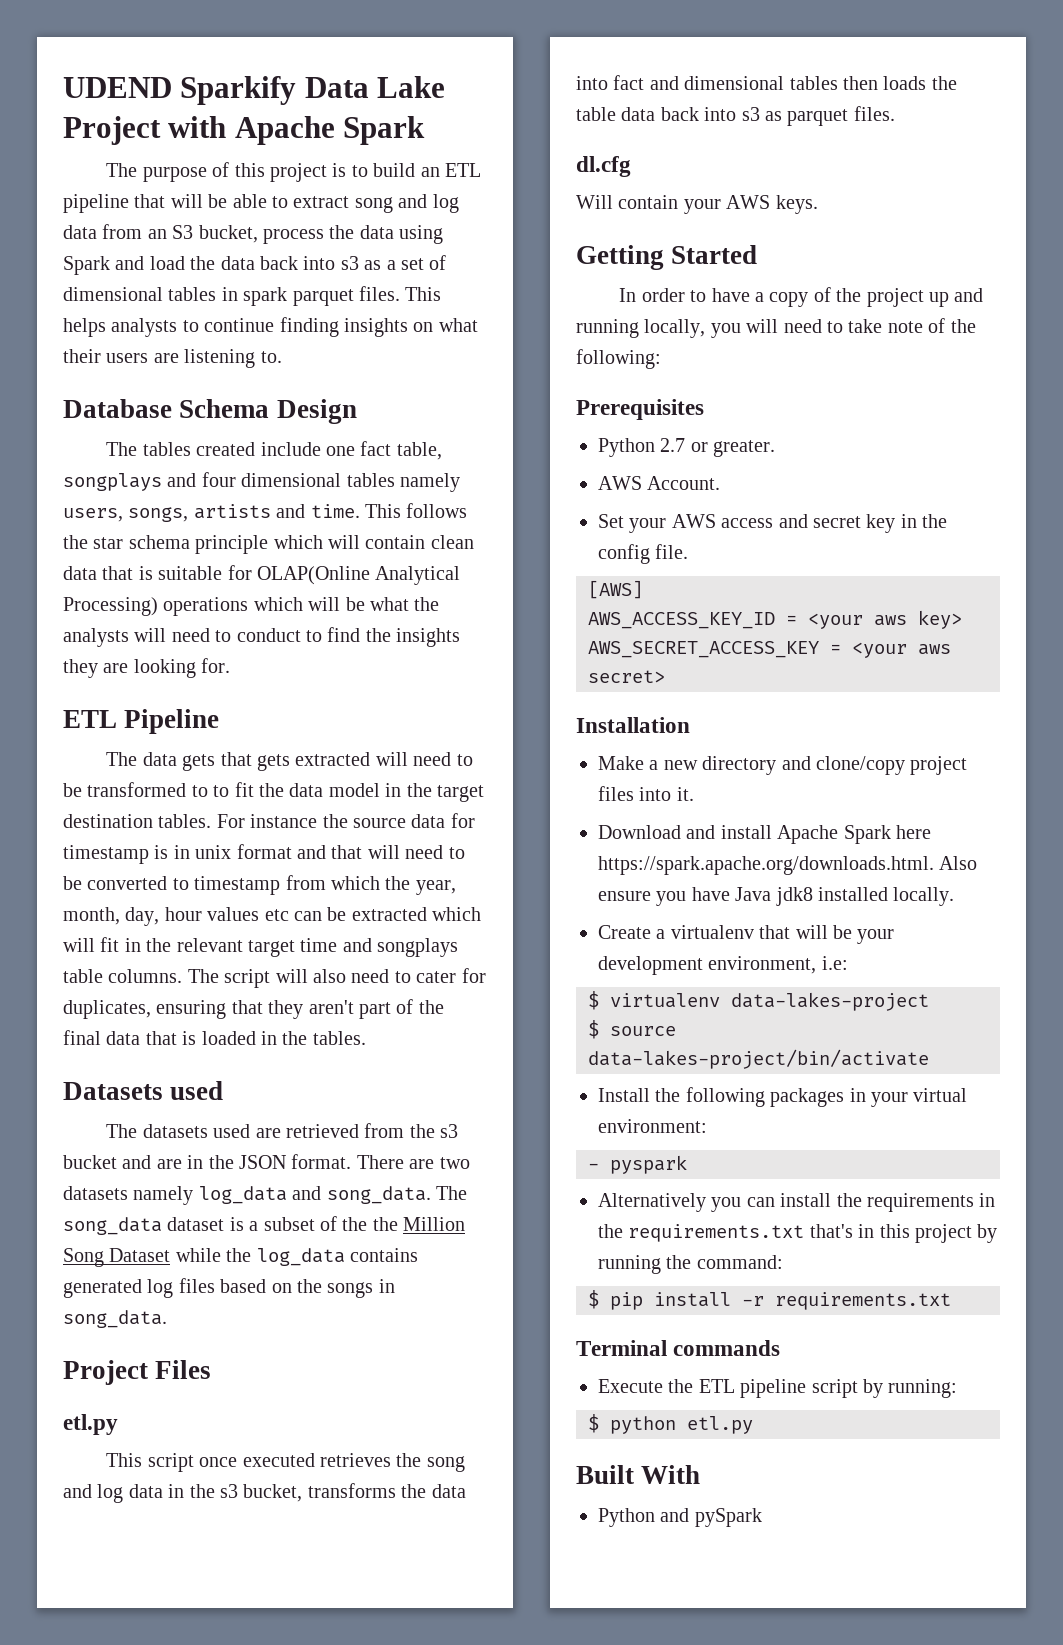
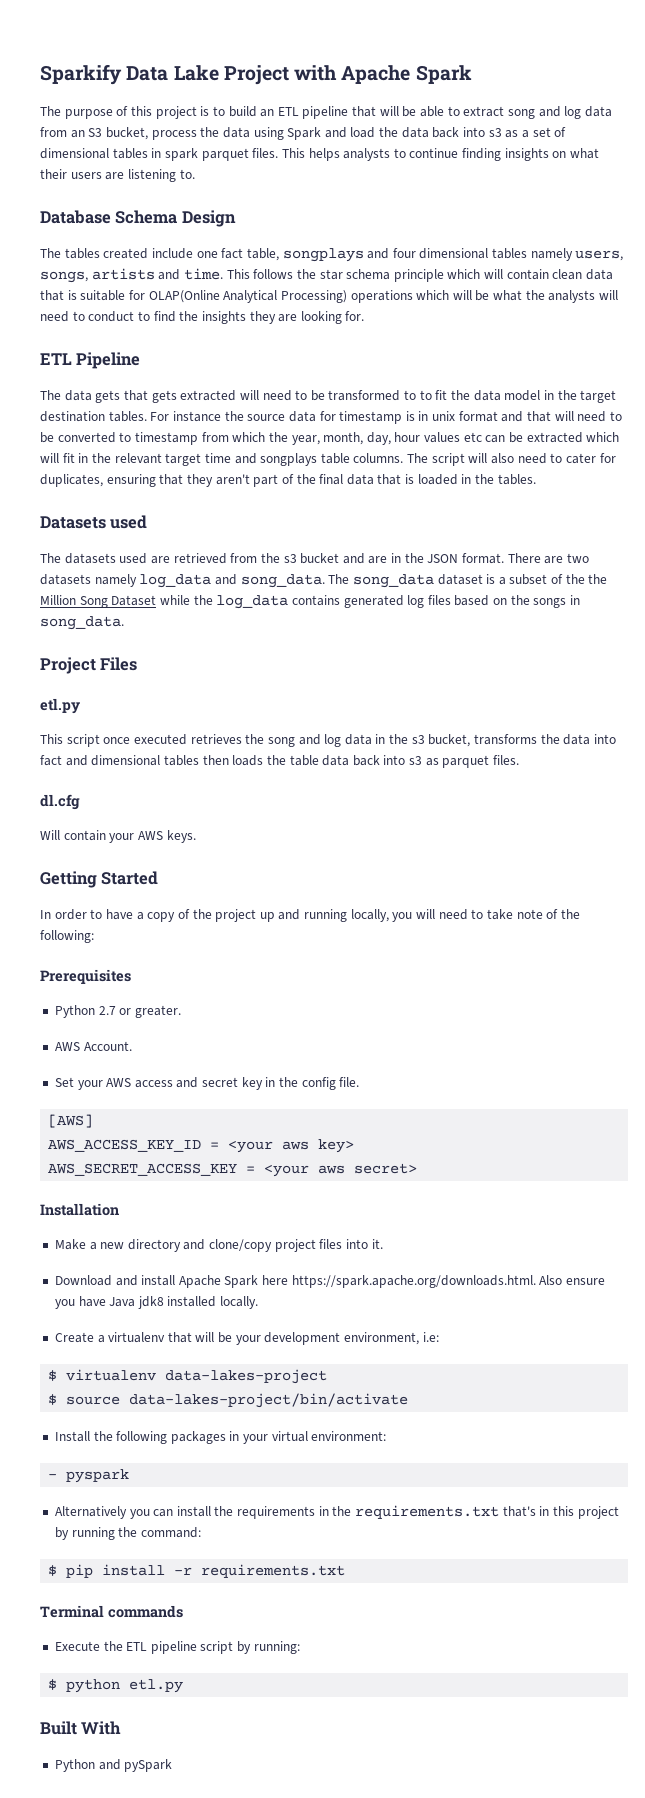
[63,77,172,98] UDEND -> (40, 74) none

